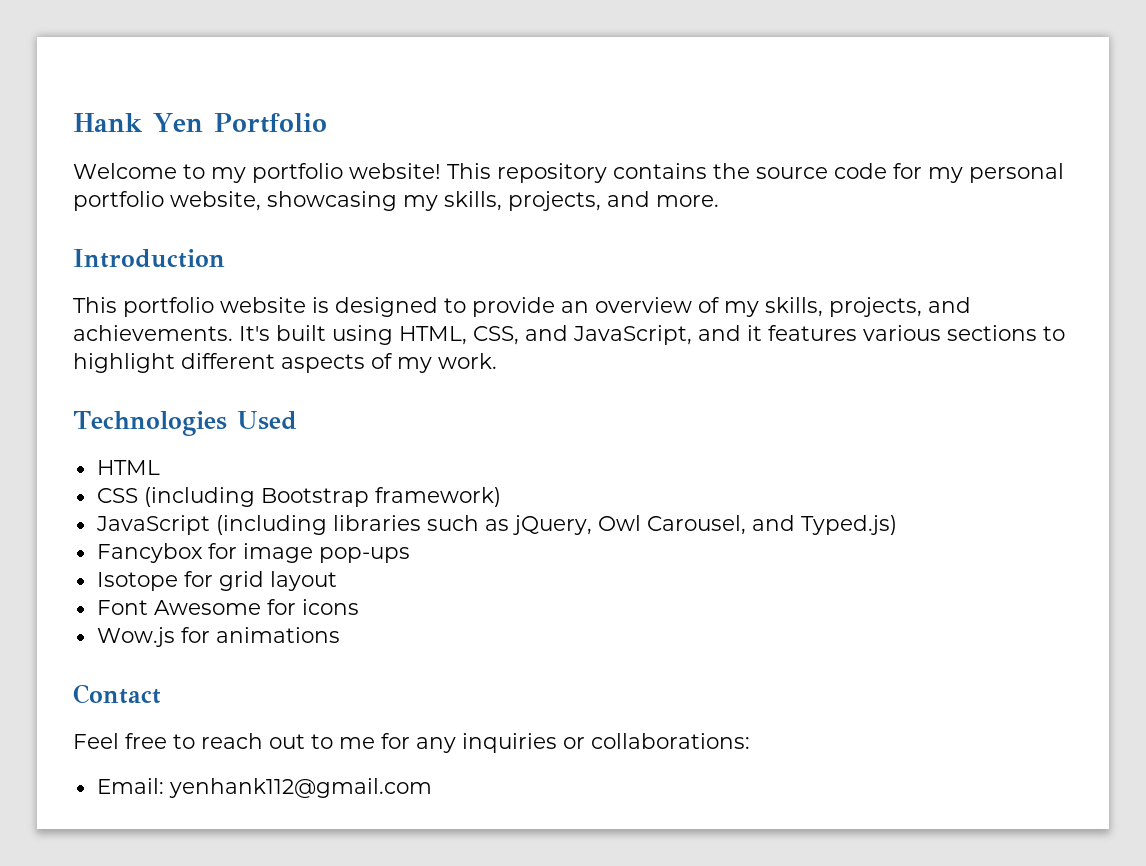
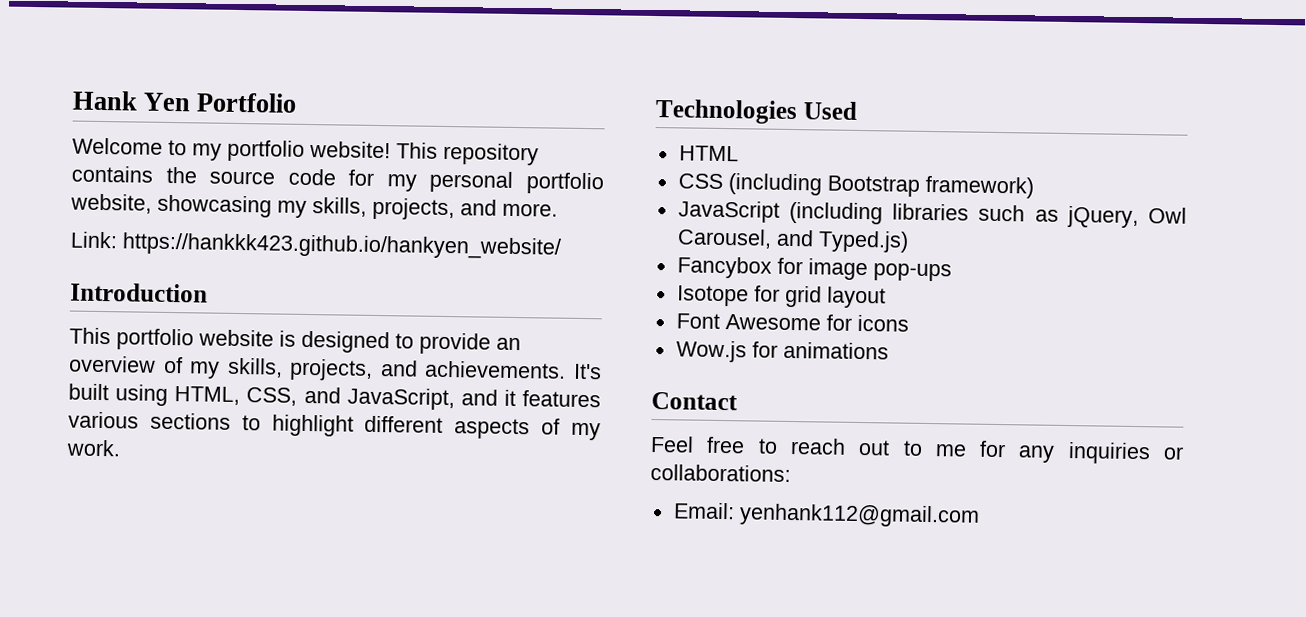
(719, 201) none -> [70,231,562,260] // Link: https://hankkk423.github.io/hankyen_website/

